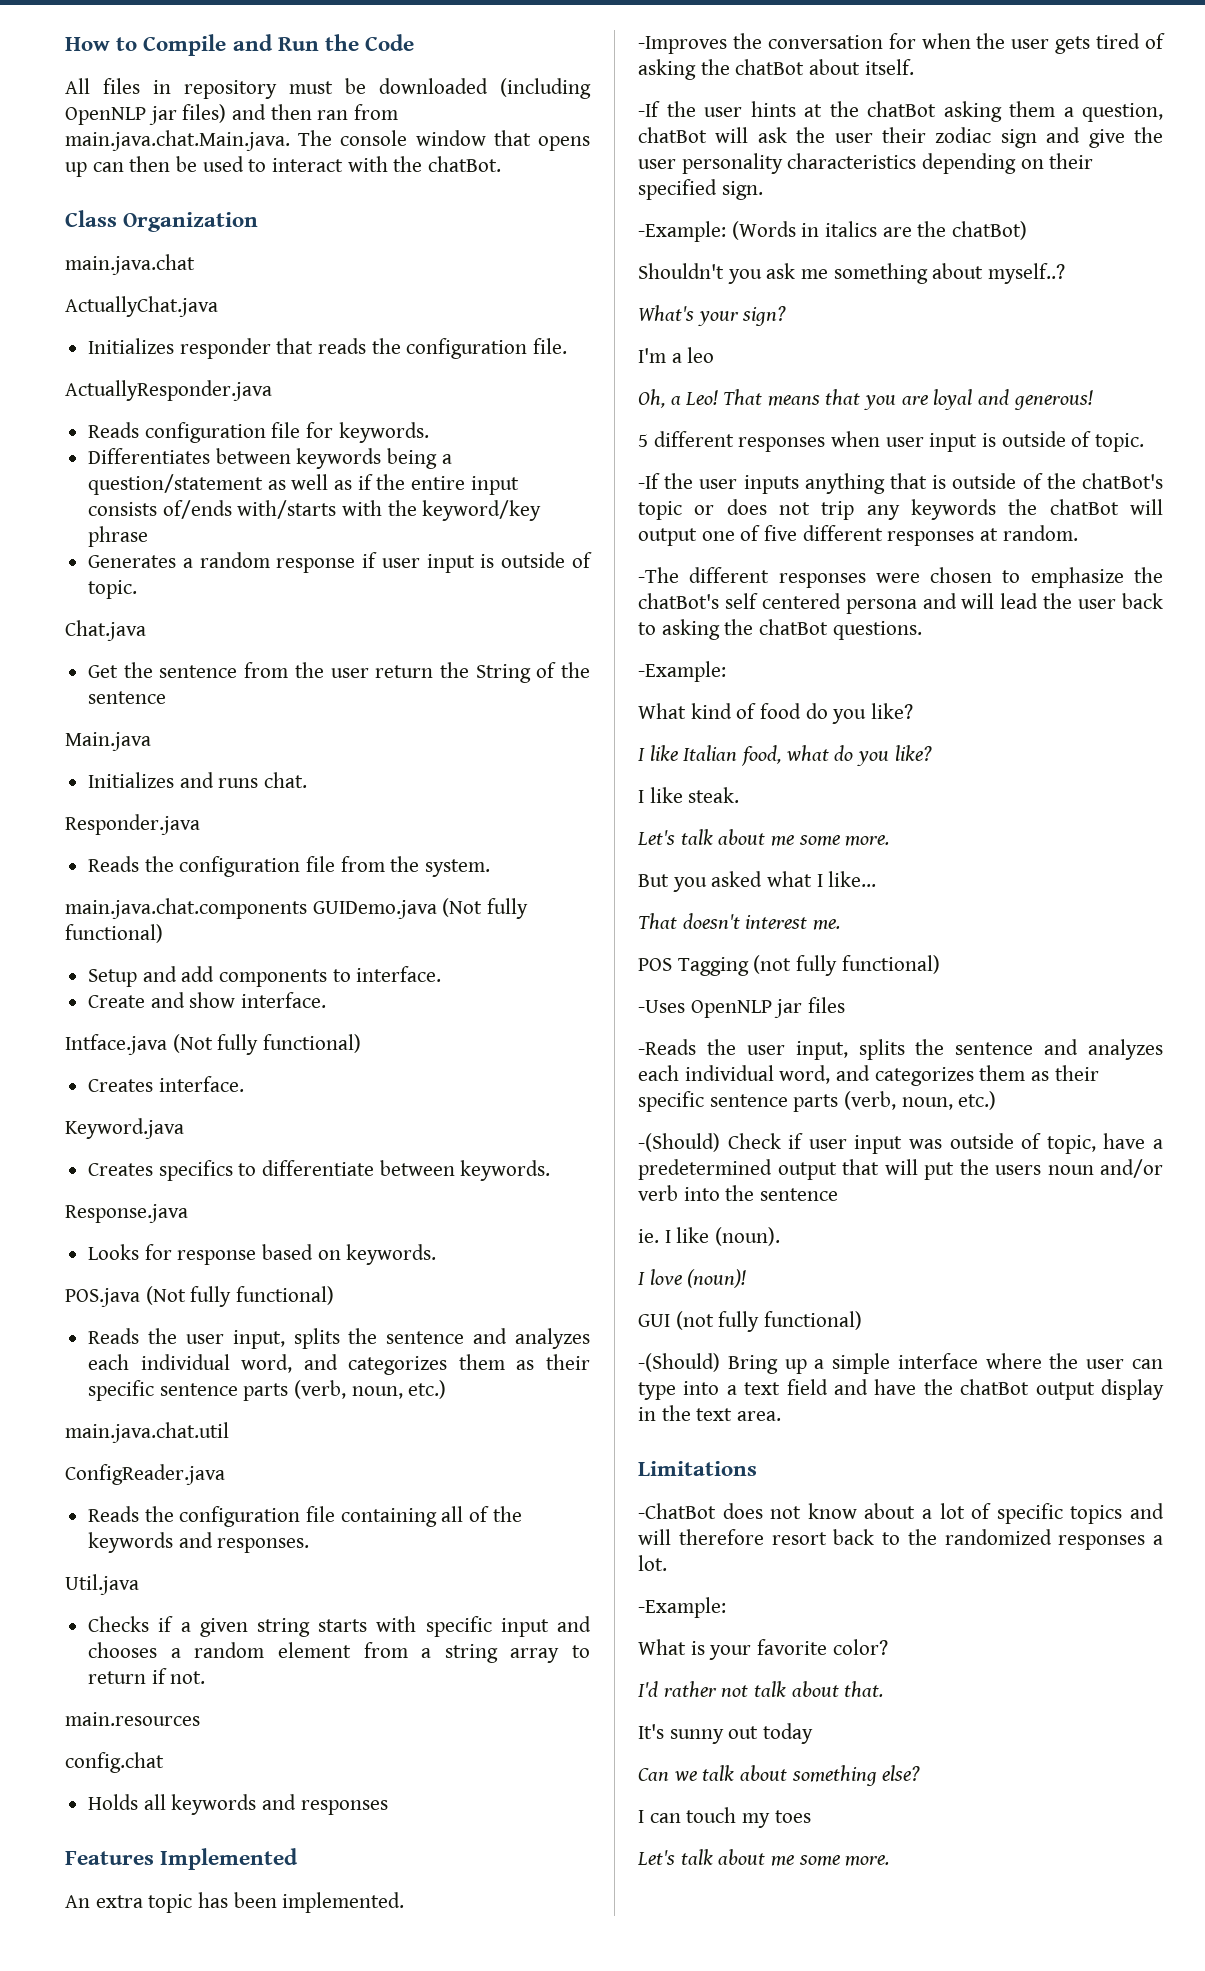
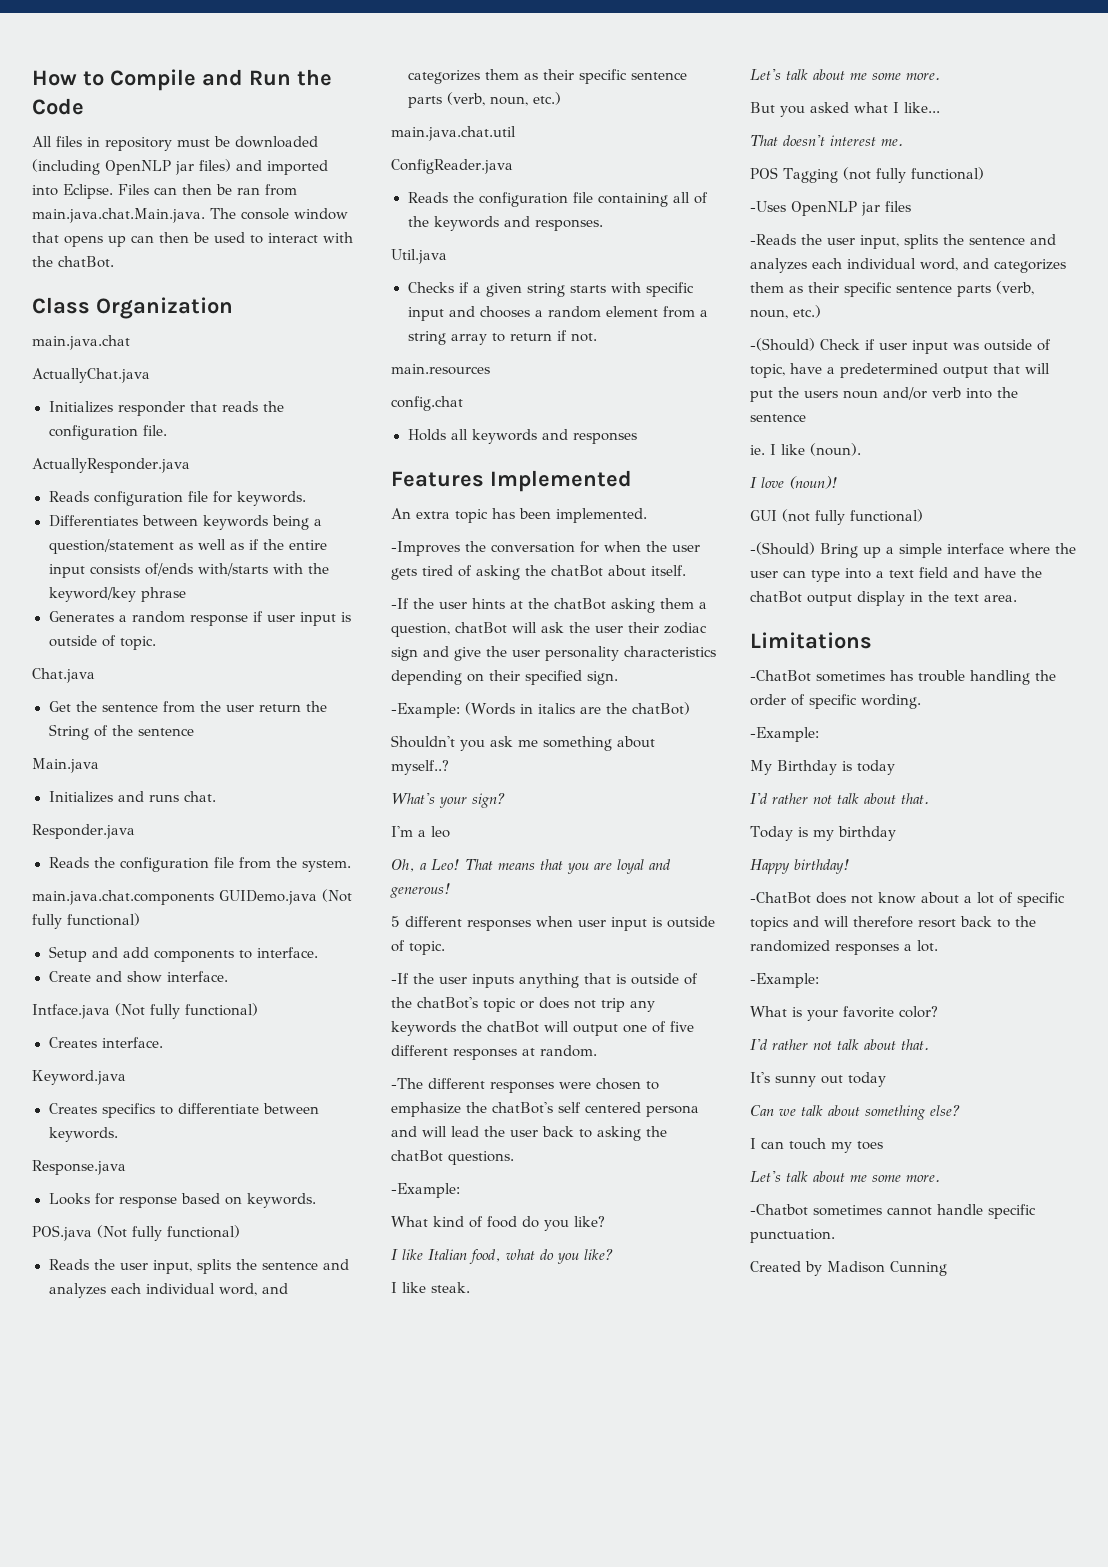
[270,104,312,120] then -> [267,160,328,175] [32,184,232,199] imported into Eclipse. Files can then be
(757, 1468) none -> [750,670,1056,685] [750,694,921,709] [750,727,819,742] [750,760,895,775] [750,793,929,804] [750,826,896,841] [750,859,850,874] // -ChatBot sometimes has trouble handling the order of specific wording. // -Example: // My Birthday is today // I'd rather not talk about that. // Today is my birthday // Happy birthday!
(890, 1860) none -> [750,1204,1036,1219] [750,1229,835,1243] [750,1261,947,1276] // -Chatbot sometimes cannot handle specific punctuation. // Created by Madison Cunning

